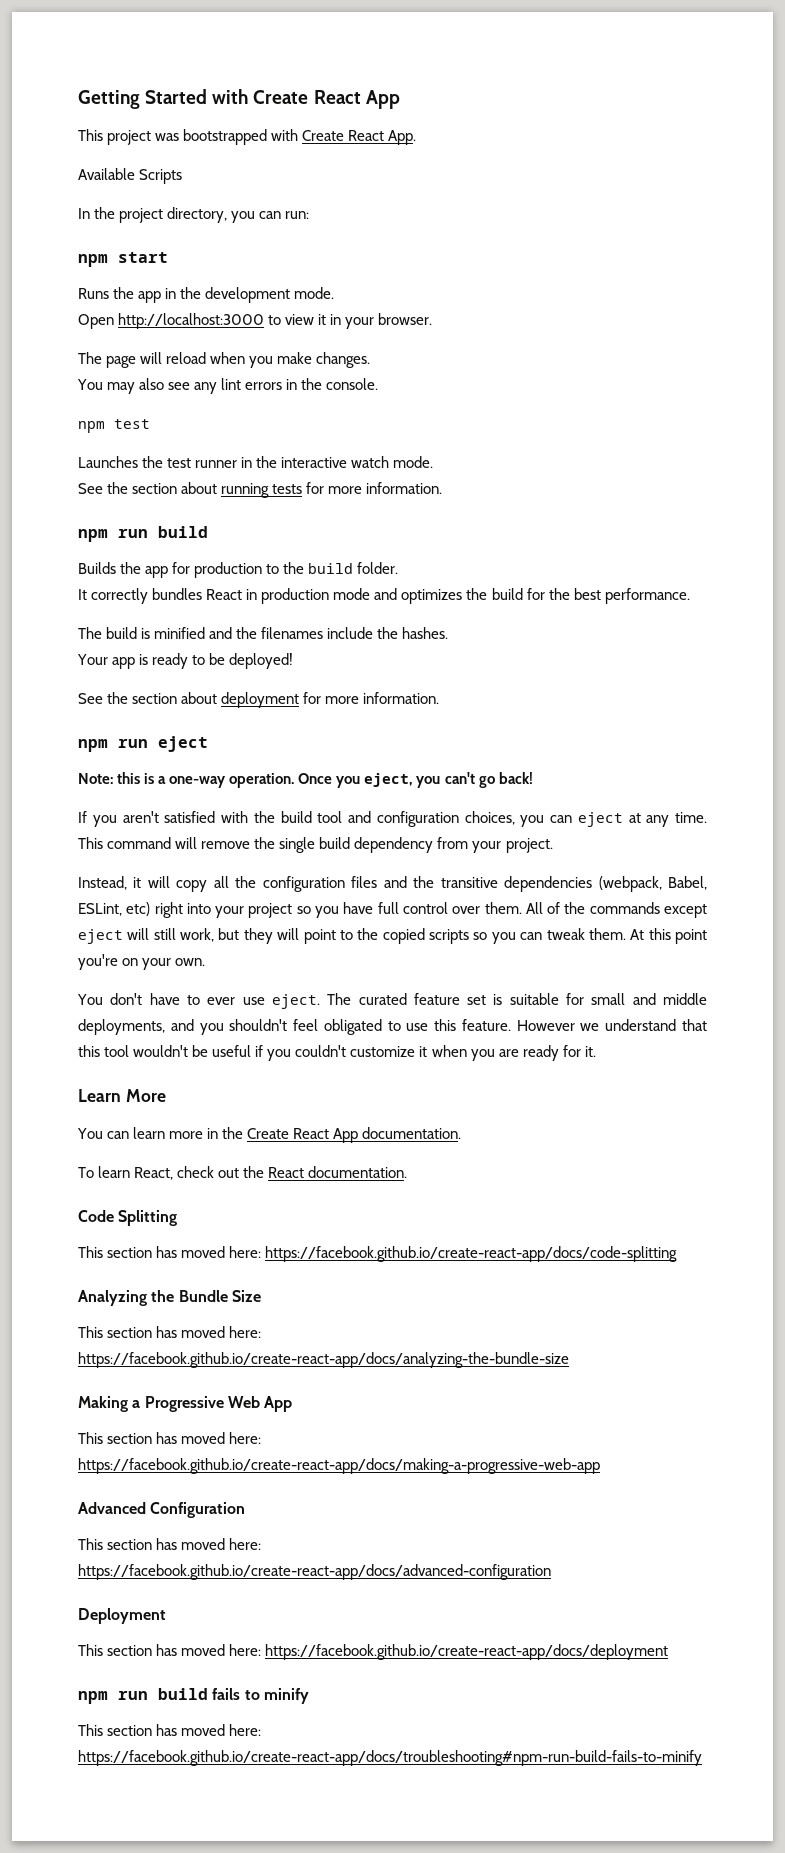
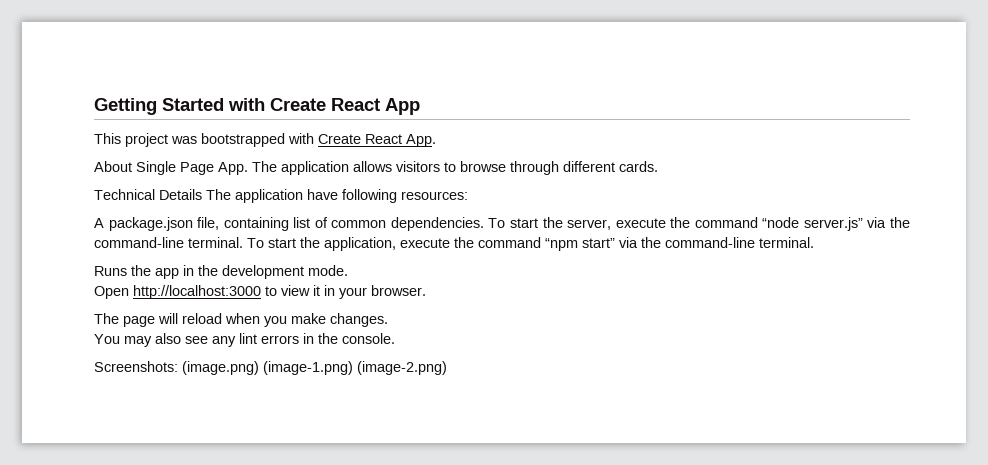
[78,168,183,184] [78,207,310,223] [78,252,168,267] Available Scripts // In the project directory, you can run: // npm start -> [94,161,658,175] [94,189,468,203] [94,217,910,231] [94,237,814,251] About Single Page App. The application allows visitors to browse through different cards. // Technical Details The application have following resources: // A package.json file, containing list of common dependencies. To start the server, execute the command “node server.js” via the command-line terminal. To start the application, execute the command “npm start” via the command-line terminal.
[78,419,150,433] [78,456,434,468] [78,482,443,498] [78,526,208,542] [78,562,399,578] [78,588,690,604] [78,627,449,639] [77,653,294,669] [78,692,440,708] [78,736,208,752] [78,772,533,788] [78,811,707,827] [78,837,553,853] [78,876,707,892] [78,902,707,918] [78,928,707,944] [78,954,206,970] [77,993,707,1009] [78,1019,707,1035] [78,1045,596,1061] [78,1089,166,1102] [77,1127,462,1143] [78,1166,408,1180] [78,1210,178,1226] [78,1246,678,1262] [78,1290,261,1306] [78,1326,262,1338] [78,1352,569,1368] [78,1396,293,1412] [78,1432,262,1444] [78,1458,600,1474] [78,1502,246,1518] [78,1538,262,1550] [78,1564,551,1580] [78,1608,166,1624] [78,1644,669,1660] [78,1688,309,1704] [78,1724,262,1736] [78,1750,702,1766] npm test // Launches the test runner in the interactive watch mode. // See the section about running tests for more information. // npm run build // Builds the app for production to the build folder. // It correctly bundles React in production mode and optimizes the build for the best performance. // The build is minified and the filenames include the hashes. // Your app is ready to be deployed! // See the section about deployment for more information. // npm run eject // Note: this is a one-way operation. Once you eject, you can't go back! // If you aren't satisfied with the build tool and configuration choices, you can eject at any time. This command will remove the single build dependency from your project. // Instead, it will copy all the configuration files and the transitive dependencies (webpack, Babel, ESLint, etc) right into your project so you have full control over them. All of the commands except eject will still work, but they will point to the copied scripts so you can tweak them. At this point you're on your own. // You don't have to ever use eject. The curated feature set is suitable for small and middle deployments, and you shouldn't feel obligated to use this feature. However we understand that this tool wouldn't be useful if you couldn't customize it when you are ready for it. // Learn More // You can learn more in the Create React App documentation. // To learn React, check out the React documentation. // Code Splitting // This section has moved here: https://facebook.github.io/create-react-app/docs/code-splitting // Analyzing the Bundle Size // This section has moved here: https://facebook.github.io/create-react-app/docs/analyzing-the-bundle-size // Making a Progressive Web App // This section has moved here: https://facebook.github.io/create-react-app/docs/making-a-progressive-web-app // Advanced Configuration // This section has moved here: https://facebook.github.io/create-react-app/docs/advanced-configuration // Deployment // This section has moved here: https://facebook.github.io/create-react-app/docs/deployment // npm run build fails to minify // This section has moved here: https://facebook.github.io/create-react-app/docs/troubleshooting#npm-run-build-fails-to-minify -> [94,361,447,375] Screenshots: (image.png) (image-1.png) (image-2.png)

